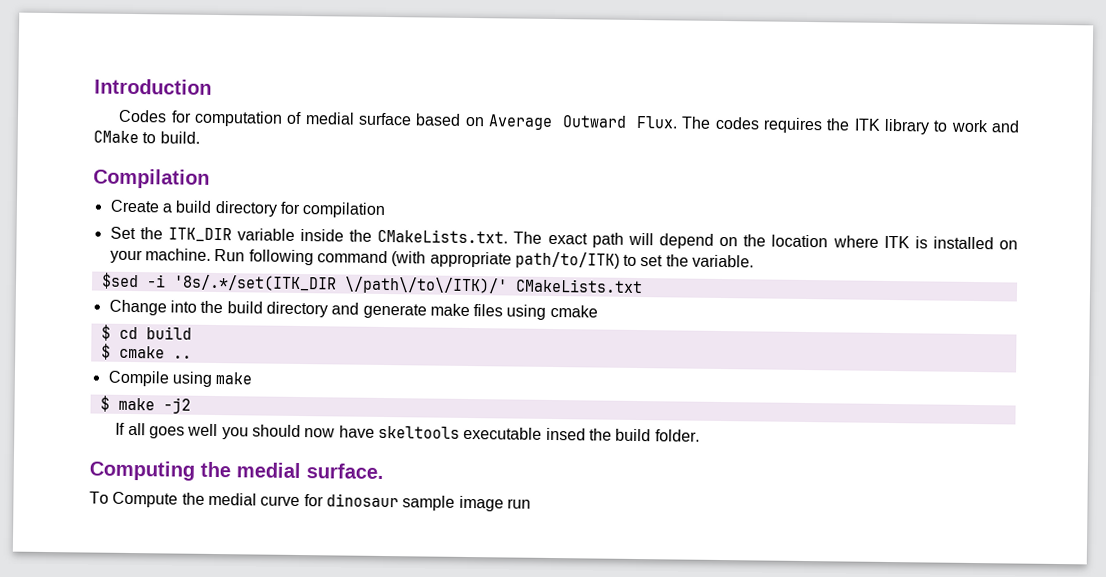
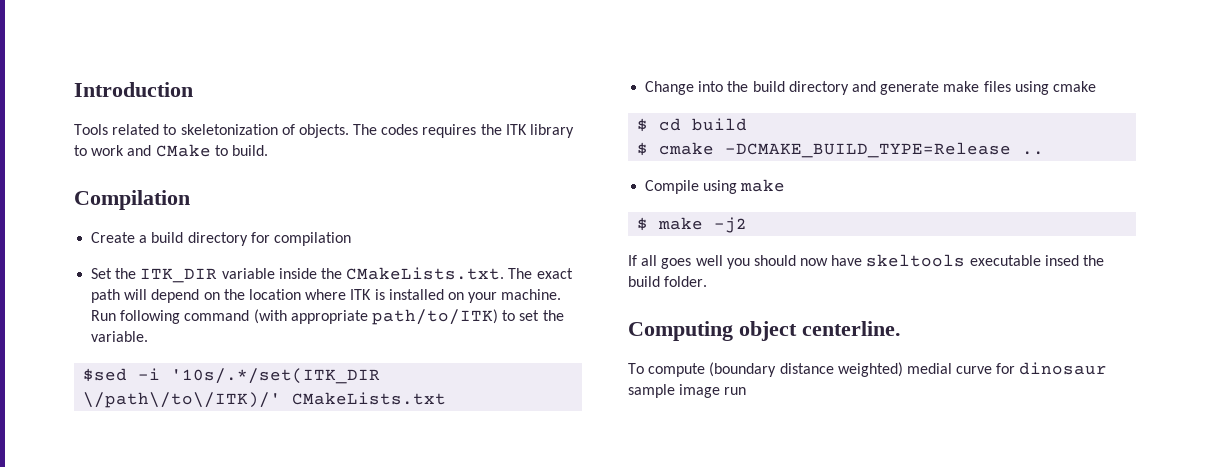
[118,109,679,130] Codes for computation of medial surface based on Average Outward Flux. -> [74,124,349,138] Tools related to skeletonization of objects.
[172,274,337,292] '8s/.*/set(ITK_DIR -> [171,368,381,384] '10s/.*/set(ITK_DIR
(165, 352) none -> [725,142,1012,158] -DCMAKE_BUILD_TYPE=Release
[200,461,384,480] [89,491,205,508] the medial surface. // To Compute the -> [739,321,901,341] [628,362,903,377] object centerline. // To compute (boundary distance weighted)

